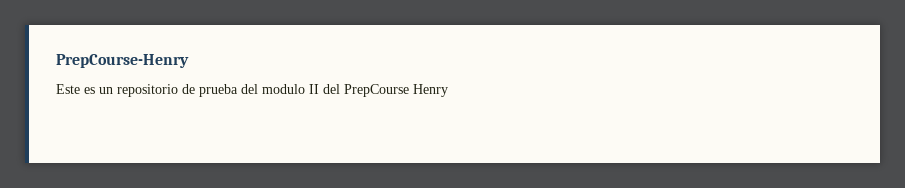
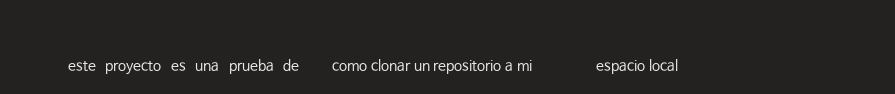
[56,54,189,68] [56,84,448,97] PrepCourse-Henry // Este es un repositorio de prueba del modulo II del PrepCourse Henry -> [68,59,678,75] este proyecto es una prueba de como clonar un repositorio a mi espacio local

